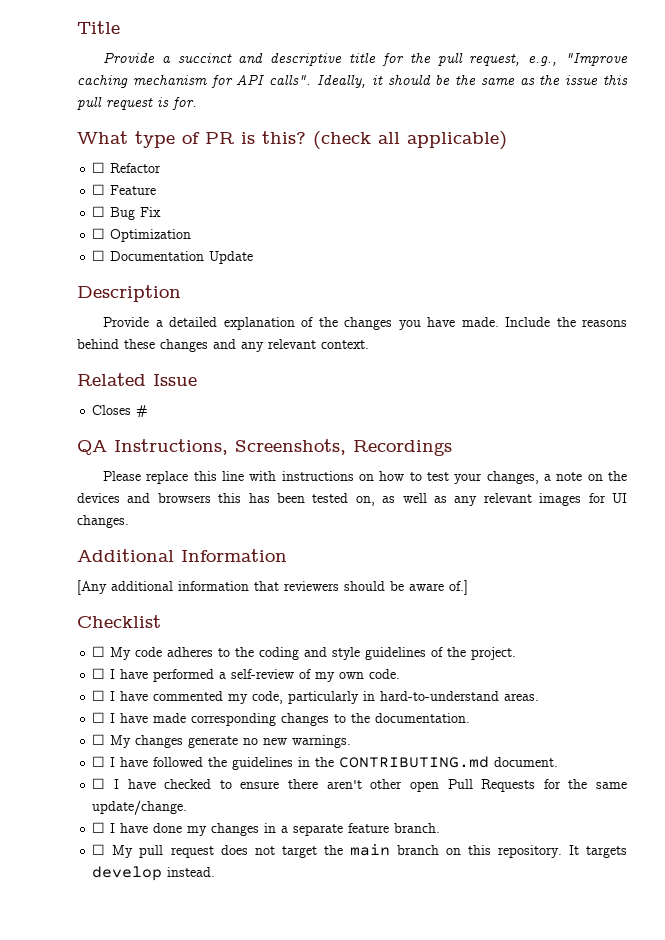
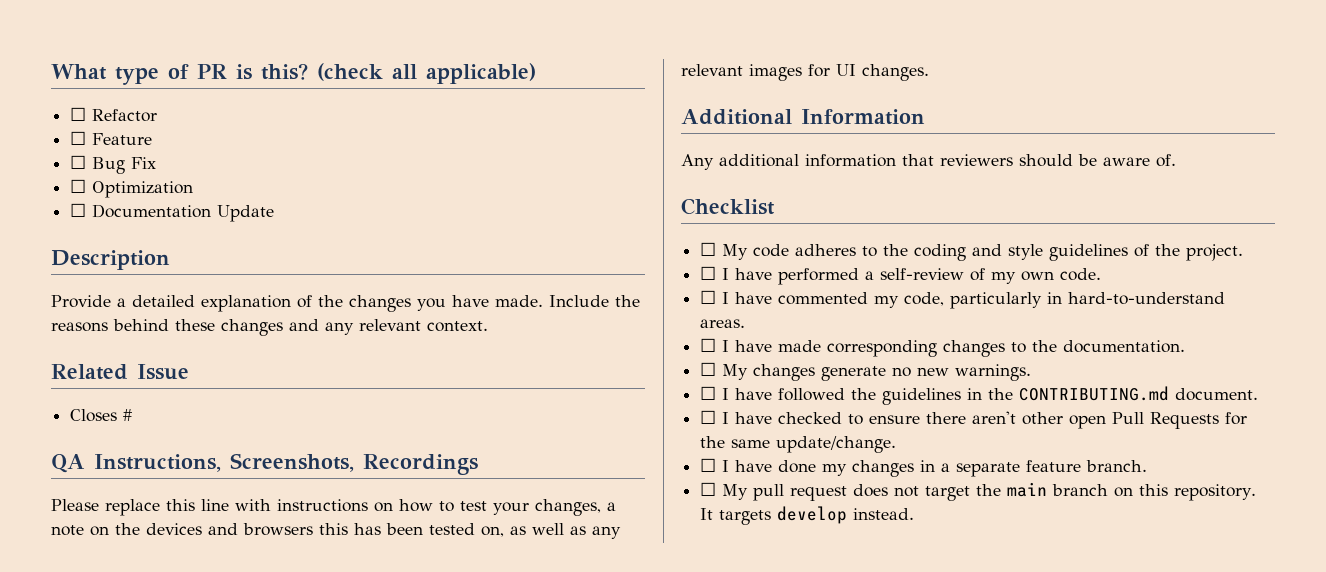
[77,21,120,34] [103,52,629,66] [77,74,628,88] [77,97,197,110] Title // Provide a succinct and descriptive title for the pull request, e.g., "Improve caching mechanism for API calls". Ideally, it should be the same as the issue this pull request is for. // -> (51, 72) none
[77,580,107,595] [Any -> [681,154,714,170] Any
[449,580,468,595] of.] -> [1156,154,1176,167] of.

